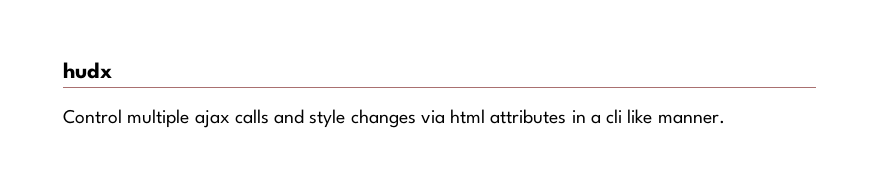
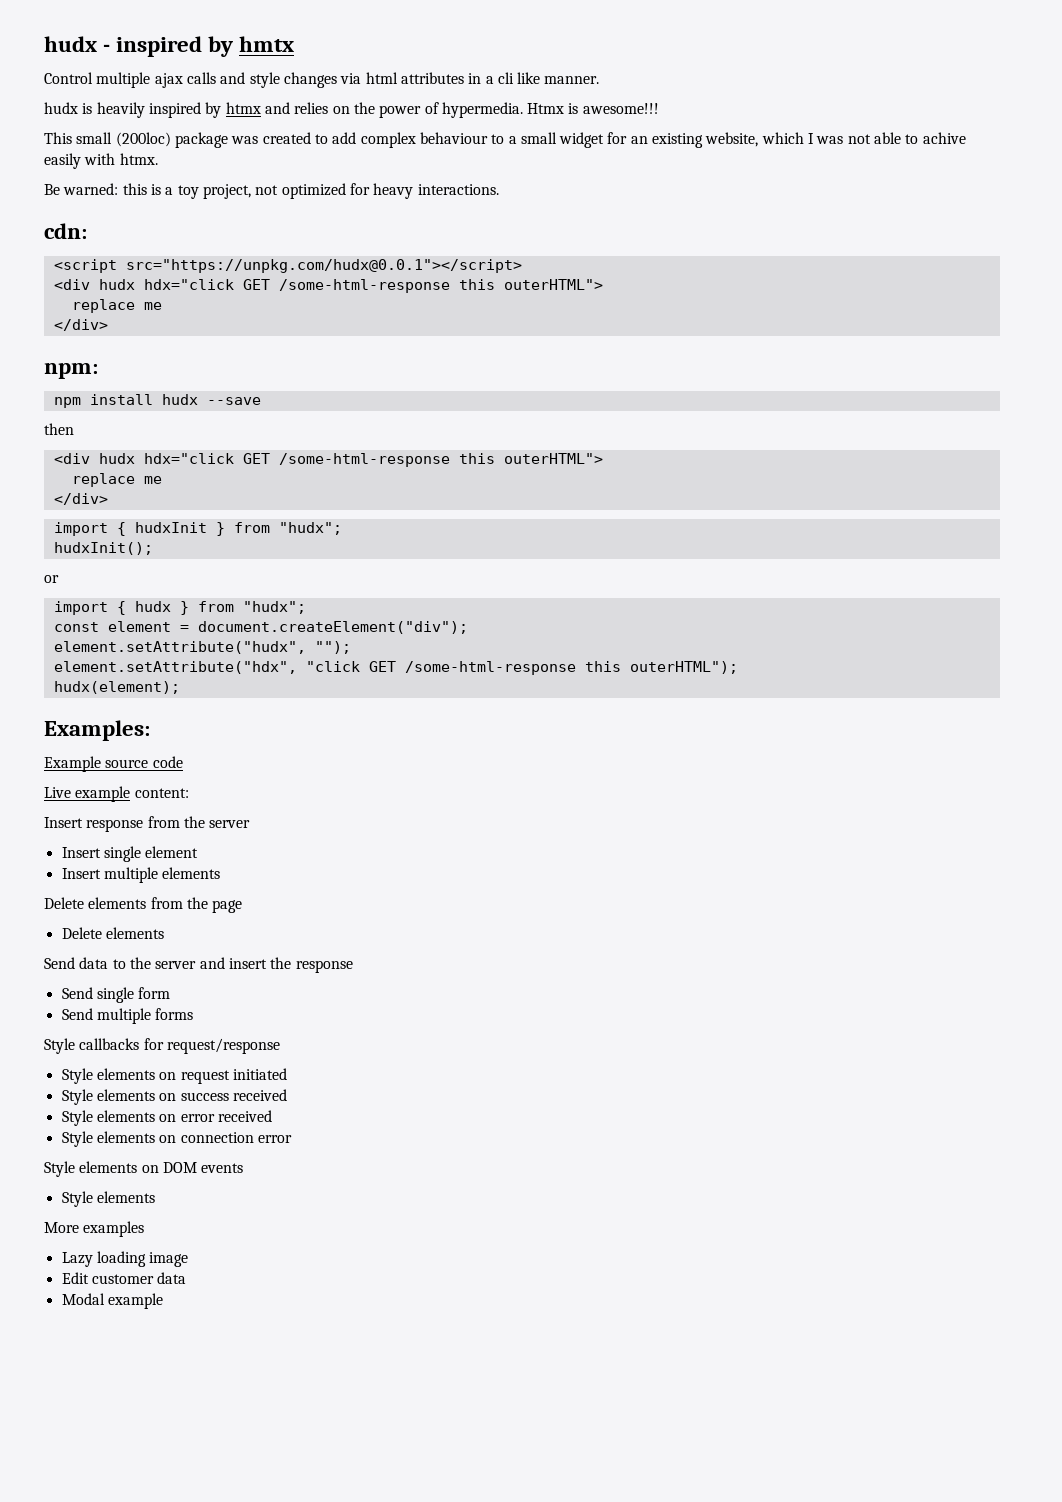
[63,62,112,79] hudx -> [44,36,295,57] hudx - inspired by hmtx
(725, 119) none -> [44,102,659,118] [44,132,966,148] [44,153,158,169] [44,183,499,199] [44,223,87,239] [53,259,522,273] [53,279,603,293] [71,299,162,313] [53,319,108,331] [44,363,98,379] [53,394,261,408] [44,423,74,435] [53,453,603,467] [71,473,162,487] [53,493,108,505] [53,522,342,536] [53,542,153,555] [44,575,59,583] [53,601,306,615] [53,621,468,634] [53,641,351,654] [53,661,738,675] [53,681,180,694] [44,720,150,741] [44,756,183,772] [44,786,189,802] [44,816,251,832] [61,846,199,862] [61,867,221,883] [44,897,243,913] [61,927,164,939] [44,957,353,973] [61,987,171,1003] [61,1008,194,1024] [44,1038,280,1054] [61,1068,287,1084] [61,1089,287,1105] [61,1110,272,1126] [61,1131,292,1147] [44,1161,244,1177] [61,1191,155,1207] [44,1221,145,1237] [61,1251,189,1267] [61,1272,187,1284] [61,1293,163,1309] // hudx is heavily inspired by htmx and relies on the power of hypermedia. Htmx is awesome!!! // This small (200loc) package was created to add complex behaviour to a small widget for an existing website, which I was not able to achive easily with htmx. // Be warned: this is a toy project, not optimized for heavy interactions. // cdn: // <script src="https://unpkg.com/hudx@0.0.1"></script> // <div hudx hdx="click GET /some-html-response this outerHTML"> // replace me // </div> // npm: // npm install hudx --save // then // <div hudx hdx="click GET /some-html-response this outerHTML"> // replace me // </div> // import { hudxInit } from "hudx"; // hudxInit(); // or // import { hudx } from "hudx"; // const element = document.createElement("div"); // element.setAttribute("hudx", ""); // element.setAttribute("hdx", "click GET /some-html-response this outerHTML"); // hudx(element); // Examples: // Example source code // Live example content: // Insert response from the server // Insert single element // Insert multiple elements // Delete elements from the page // Delete elements // Send data to the server and insert the response // Send single form // Send multiple forms // Style callbacks for request/response // Style elements on request initiated // Style elements on success received // Style elements on error received // Style elements on connection error // Style elements on DOM events // Style elements // More examples // Lazy loading image // Edit customer data // Modal example

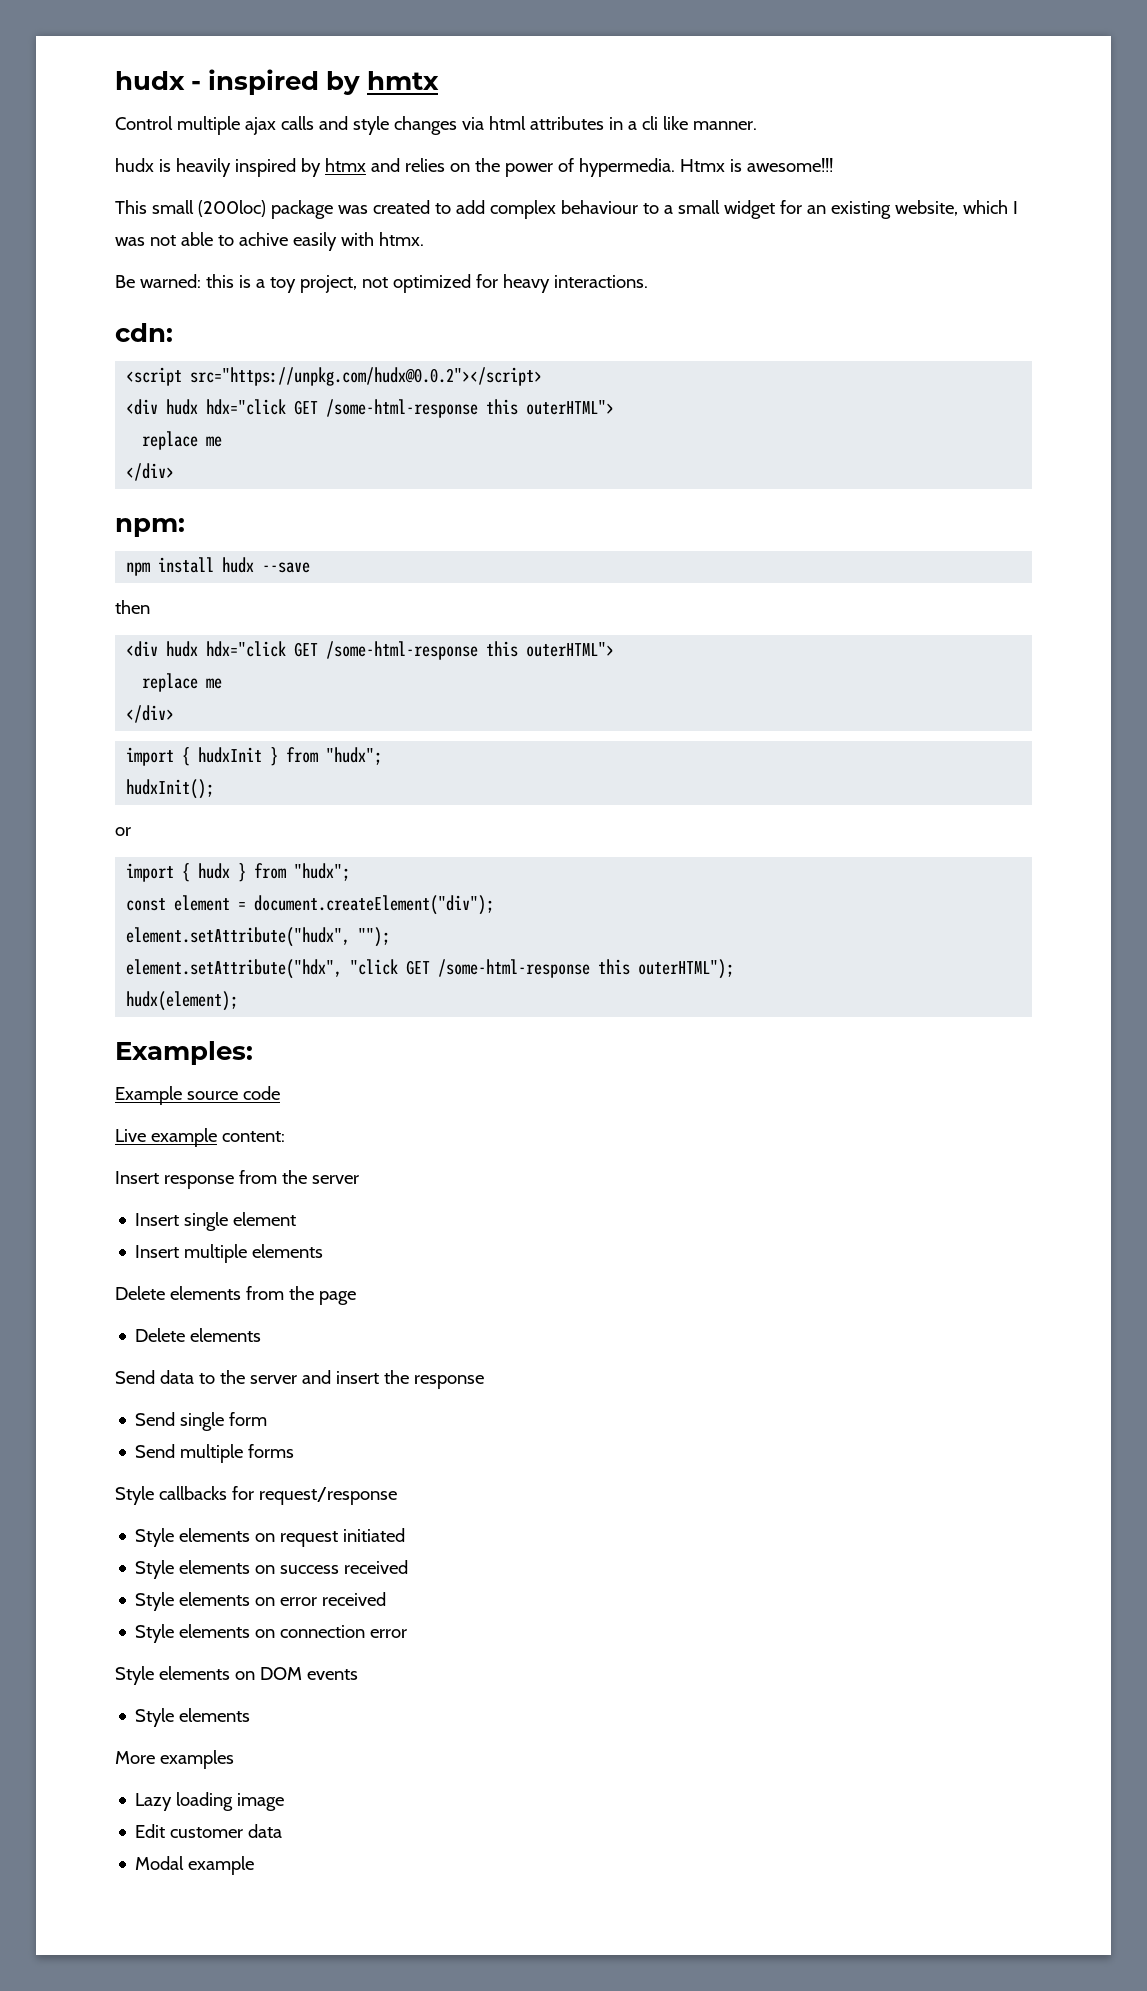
[125,259,522,273] src="https://unpkg.com/hudx@0.0.1"></script> -> [190,367,543,386] src="https://unpkg.com/hudx@0.0.2"></script>

